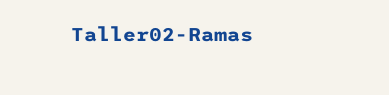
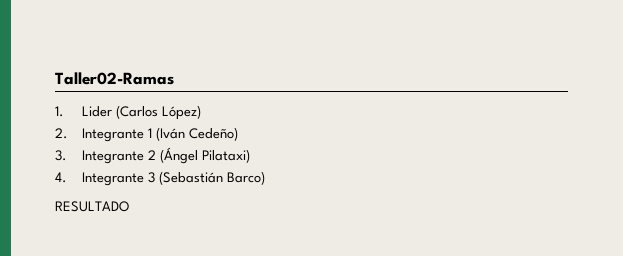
(253, 34) none -> [55,105,202,120] [55,127,239,142] [55,147,251,164] [55,171,266,186] [55,201,129,212] // 1. Lider (Carlos López) // 2. Integrante 1 (Iván Cedeño) // 3. Integrante 2 (Ángel Pilataxi) // 4. Integrante 3 (Sebastián Barco) // RESULTADO

